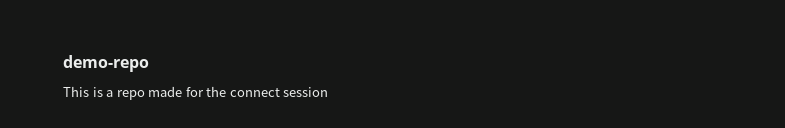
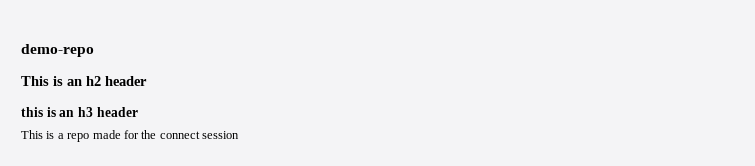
(149, 63) none -> [21,76,147,86] [21,107,138,117] // This is an h2 header // this is an h3 header

